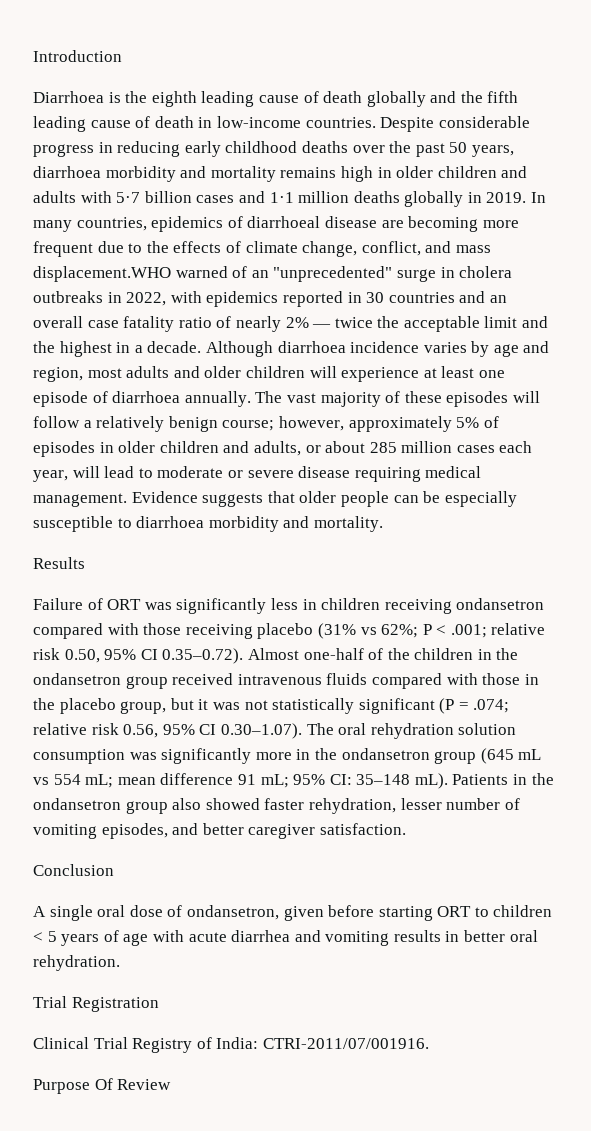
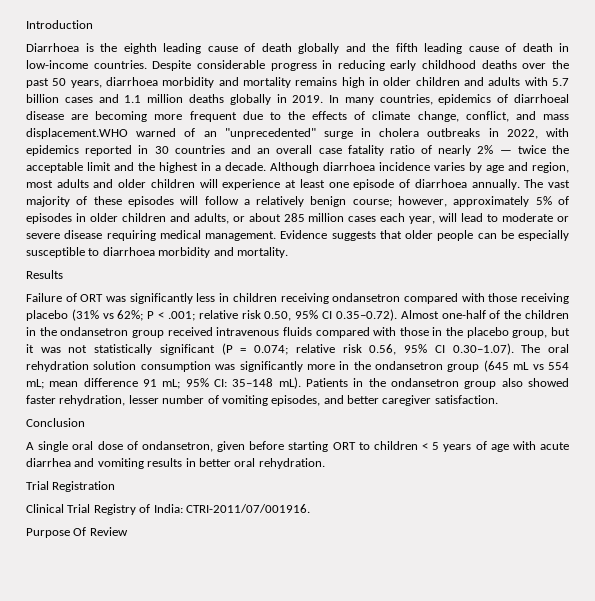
[116,192,141,203] 5·7 -> [551,78,569,86] 5.7
[269,192,294,203] 1·1 -> [124,95,142,103] 1.1
[473,699,510,713] .074; -> [254,345,289,355] 0.074;

